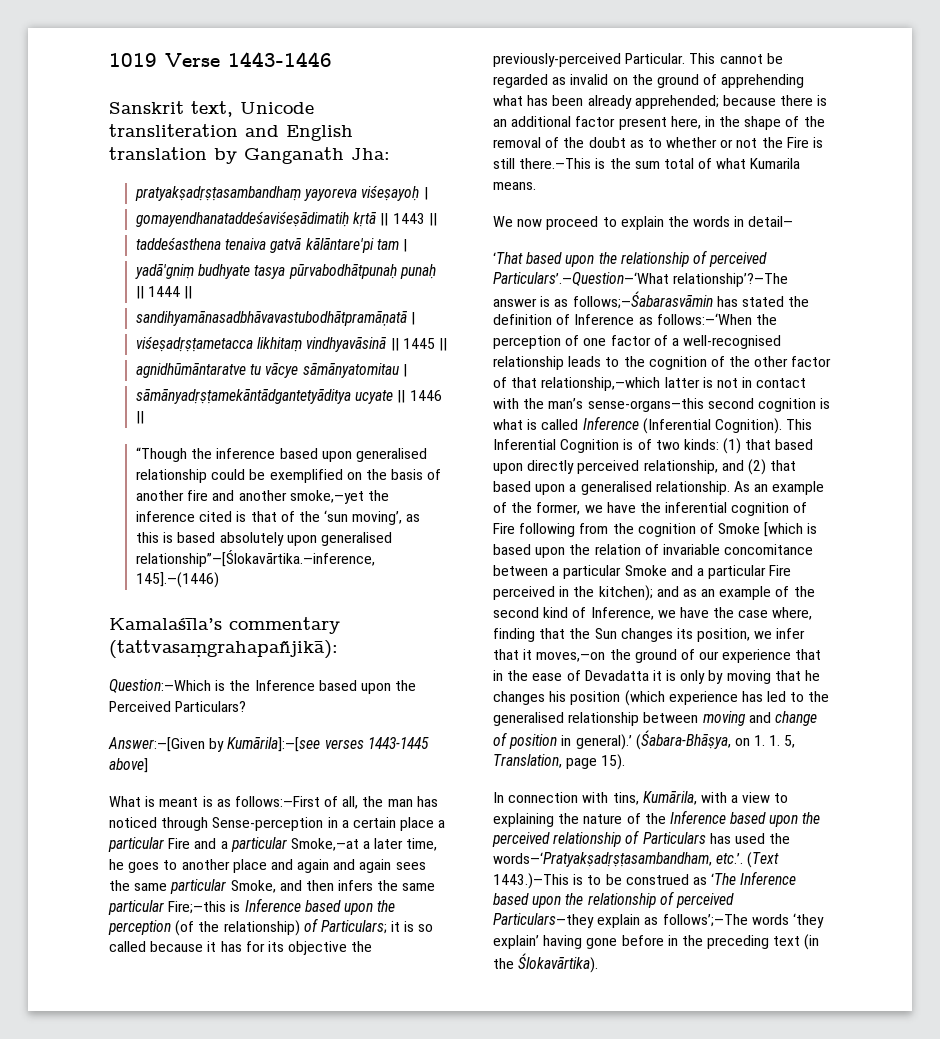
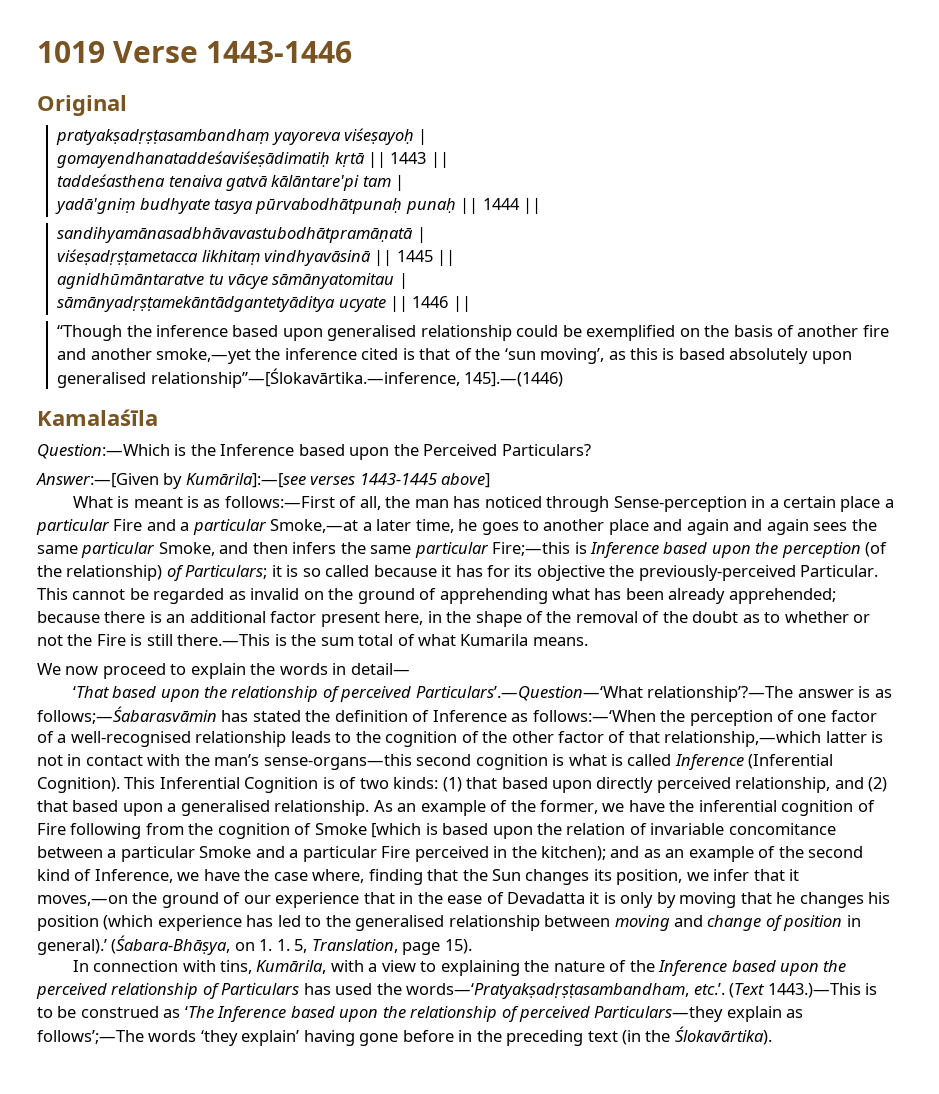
[109,101,314,117] [109,124,353,141] [109,147,390,164] Sanskrit text, Unicode transliteration and English translation by Ganganath Jha: -> [37,95,127,116] Original
[109,617,340,634] [109,640,338,659] Kamalaśīla’s commentary (tattvasaṃgrahapañjikā): -> [37,409,158,426] Kamalaśīla

